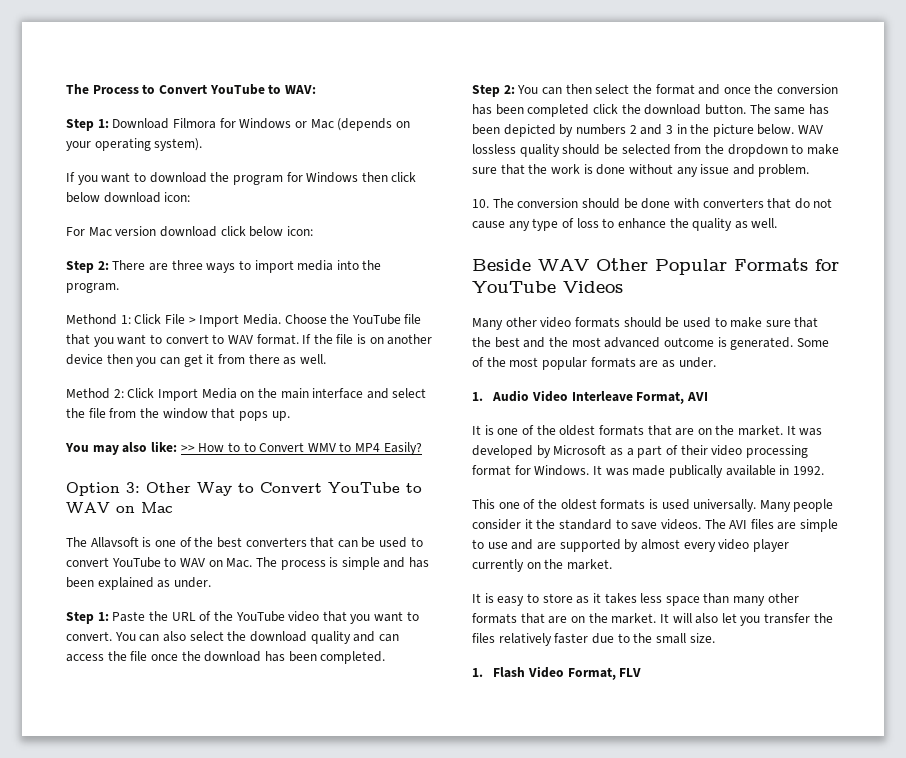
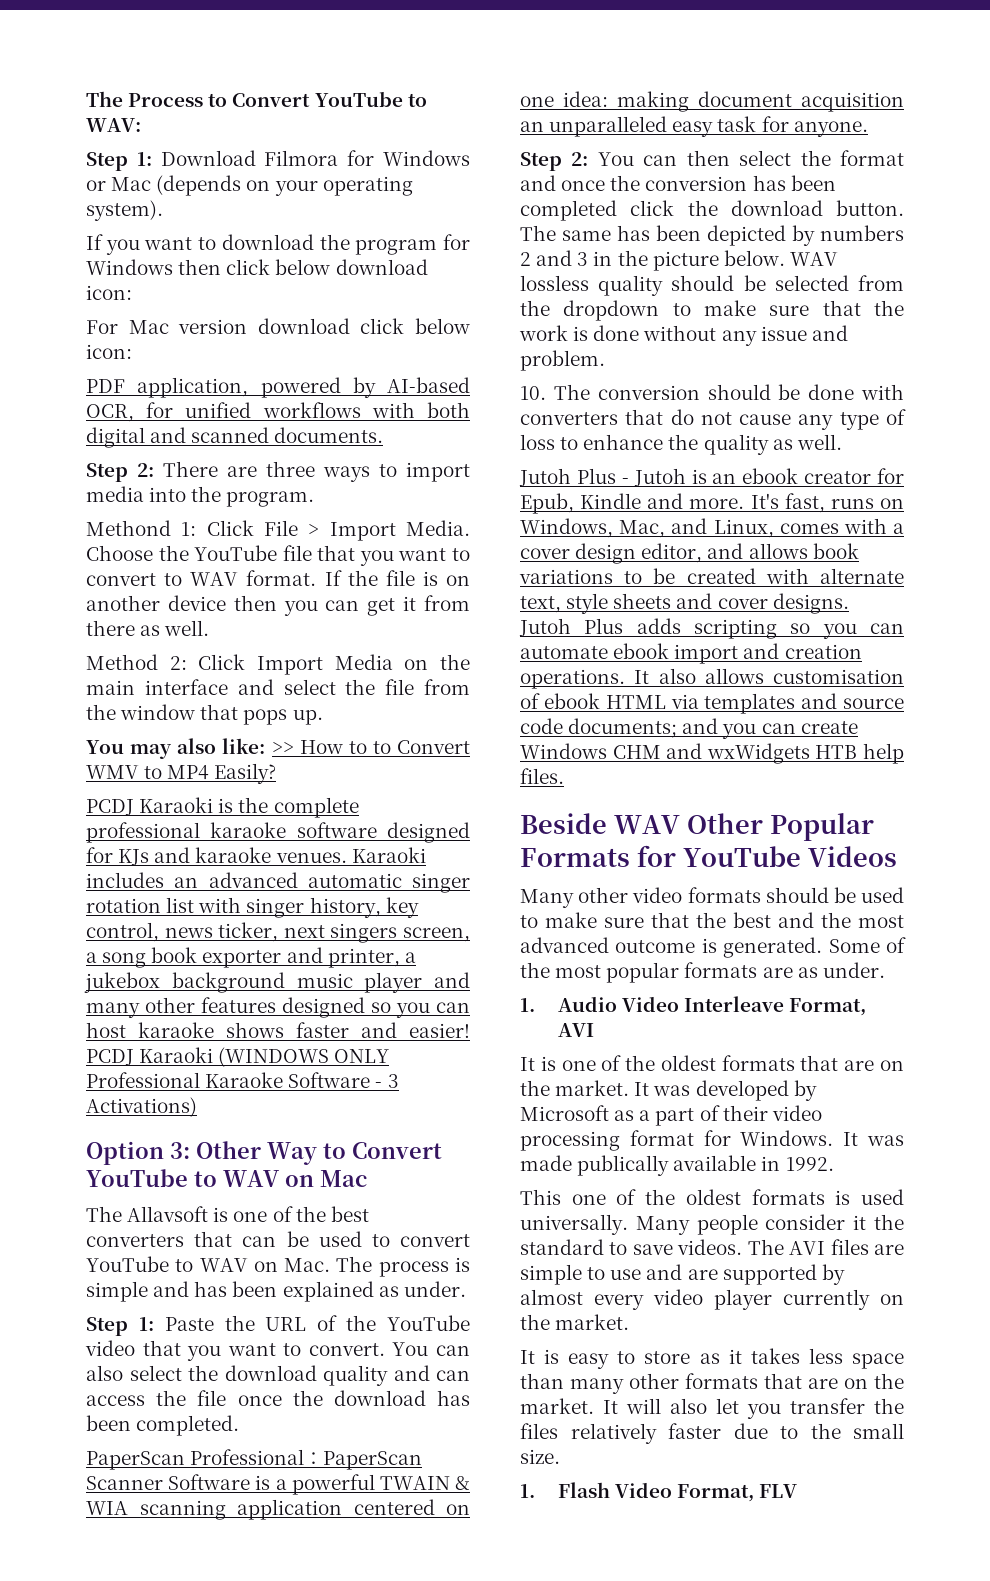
(313, 231) none -> [86,377,470,398] [86,402,470,422] [86,427,384,448] // PDF application, powered by AI-based OCR, for unified workflows with both digital and scanned documents.
(422, 448) none -> [86,797,359,818] [86,822,470,843] [86,847,426,866] [86,872,470,893] [86,897,419,918] [86,922,470,943] [86,947,416,968] [84,972,470,993] [86,997,470,1018] [86,1022,470,1038] [86,1047,390,1067] [86,1072,399,1088] [86,1097,197,1117] // PCDJ Karaoki is the complete professional karaoke software designed for KJs and karaoke venues. Karaoki includes an advanced automatic singer rotation list with singer history, key control, news ticker, next singers screen, a song book exporter and printer, a jukebox background music player and many other features designed so you can host karaoke shows faster and easier! PCDJ Karaoki (WINDOWS ONLY Professional Karaoke Software - 3 Activations)
(386, 657) none -> [86,1449,423,1470] [86,1474,471,1495] [86,1499,470,1520] [520,91,904,112] [520,116,868,137] // PaperScan Professional：PaperScan Scanner Software is a powerful TWAIN & WIA scanning application centered on one idea: making document acquisition an unparalleled easy task for anyone.
(778, 223) none -> [519,468,904,487] [520,493,904,514] [520,518,905,538] [520,543,859,564] [519,568,904,584] [520,593,849,614] [519,618,904,639] [520,643,862,664] [520,668,904,689] [520,693,904,714] [520,718,858,739] [520,743,904,764] [520,768,564,784] // Jutoh Plus - Jutoh is an ebook creator for Epub, Kindle and more. It's fast, runs on Windows, Mac, and Linux, comes with a cover design editor, and allows book variations to be created with alternate text, style sheets and cover designs. Jutoh Plus adds scripting so you can automate ebook import and creation operations. It also allows customisation of ebook HTML via templates and source code documents; and you can create Windows CHM and wxWidgets HTB help files.

